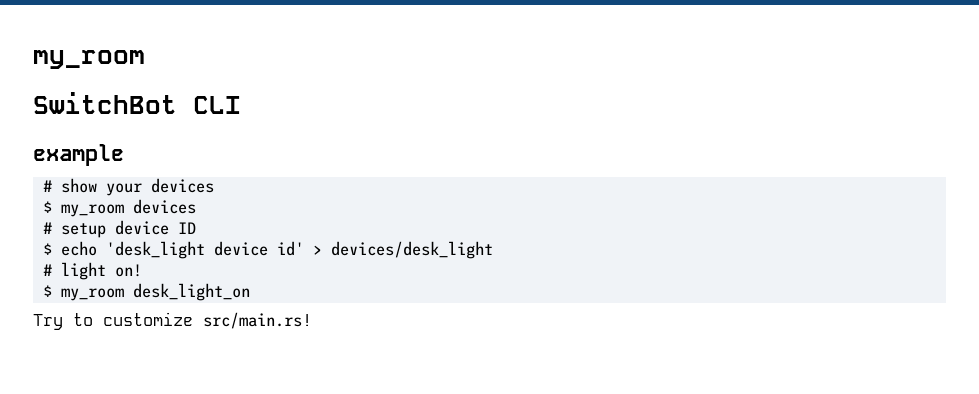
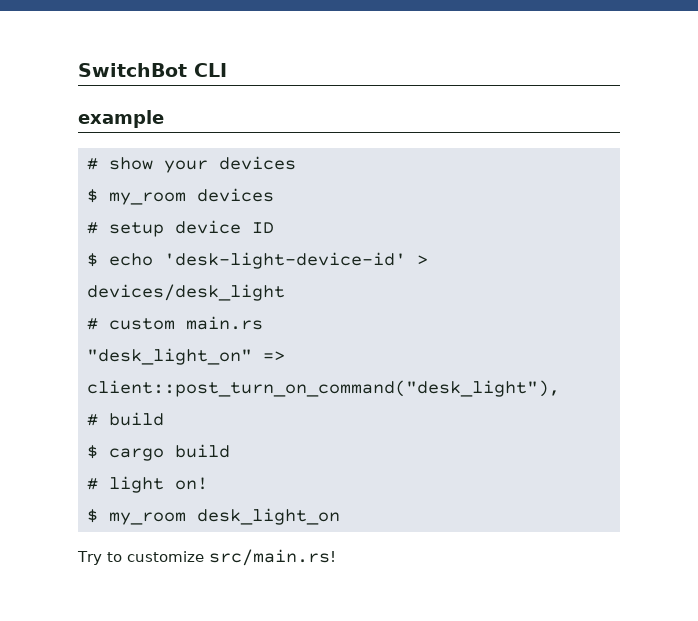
[33,50,145,69] my_room // -> (78, 70) none
[105,241,304,259] 'desk_light device id' -> [164,252,406,269] 'desk-light-device-id'
(493, 250) none -> [87,316,263,330] [87,348,285,365] [87,380,560,397] [87,412,164,426] [87,444,230,461] // # custom main.rs // "desk_light_on" => client::post_turn_on_command("desk_light"), // # build // $ cargo build

